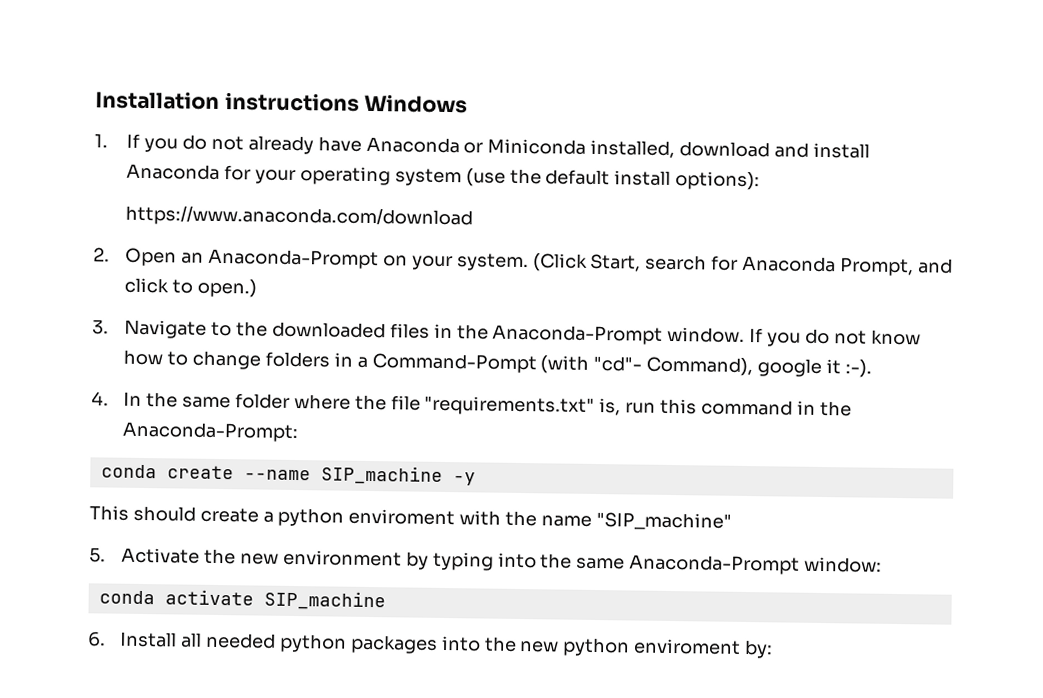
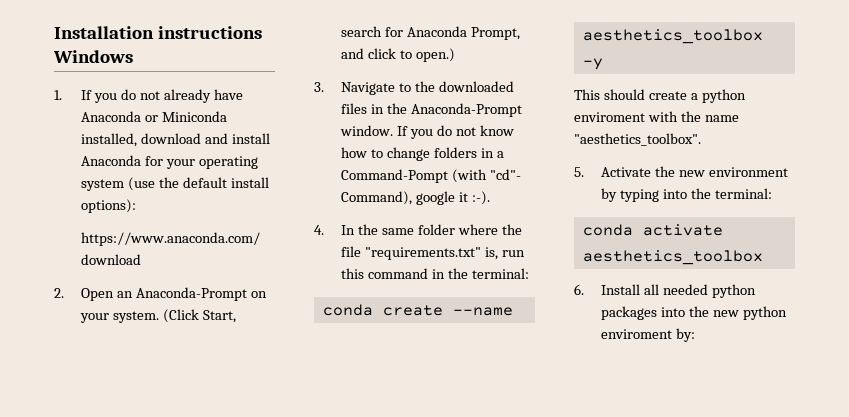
[122,421,299,443] Anaconda-Prompt: -> [471,268,529,279] terminal:
[320,465,443,485] SIP_machine -> [582,29,763,44] aesthetics_toolbox
[595,512,732,531] "SIP_machine" -> [574,133,701,146] "aesthetics_toolbox".
[576,554,882,575] same Anaconda-Prompt window: -> [714,188,772,199] terminal:
[263,590,386,611] SIP_machine -> [582,250,763,265] aesthetics_toolbox

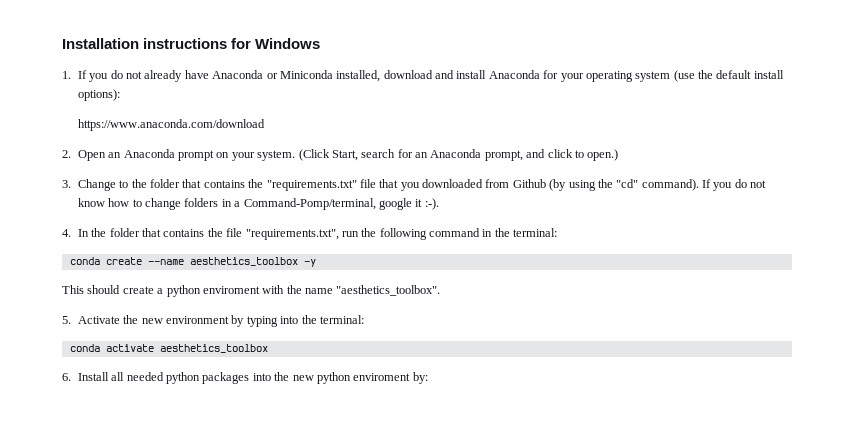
(262, 32) none -> [231,38,252,49] for
[136,287,248,301] Anaconda-Prompt -> [123,149,215,161] Anaconda prompt
[407,26,521,40] Anaconda Prompt, -> [415,149,523,161] an Anaconda prompt,
[341,82,396,95] Navigate -> [77,179,116,191] Change
[439,81,515,92] [341,103,523,117] [340,125,394,136] downloaded files in the Anaconda-Prompt window. -> [150,179,699,191] folder that contains the "requirements.txt" file that you downloaded from Github (by using the "cd" command).
[341,169,522,183] [341,191,413,205] Command-Pompt (with "cd"- Command), -> [243,198,376,210] Command-Pomp/terminal,
[382,224,522,235] [341,246,526,260] [341,268,365,279] same folder where the file "requirements.txt" is, run this -> [109,228,427,240] folder that contains the file "requirements.txt", run the following

